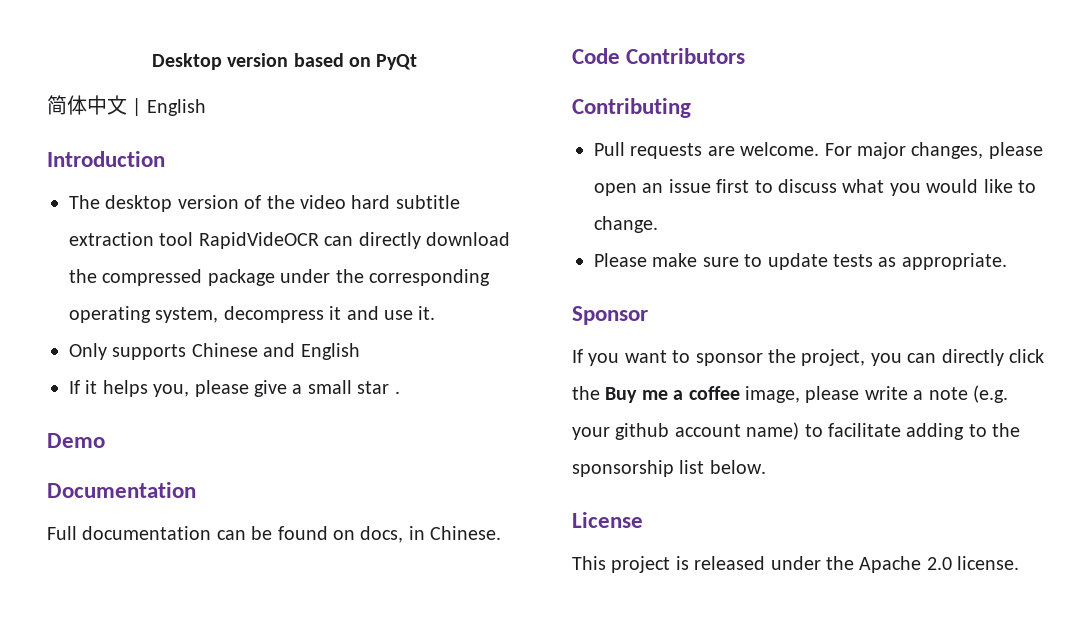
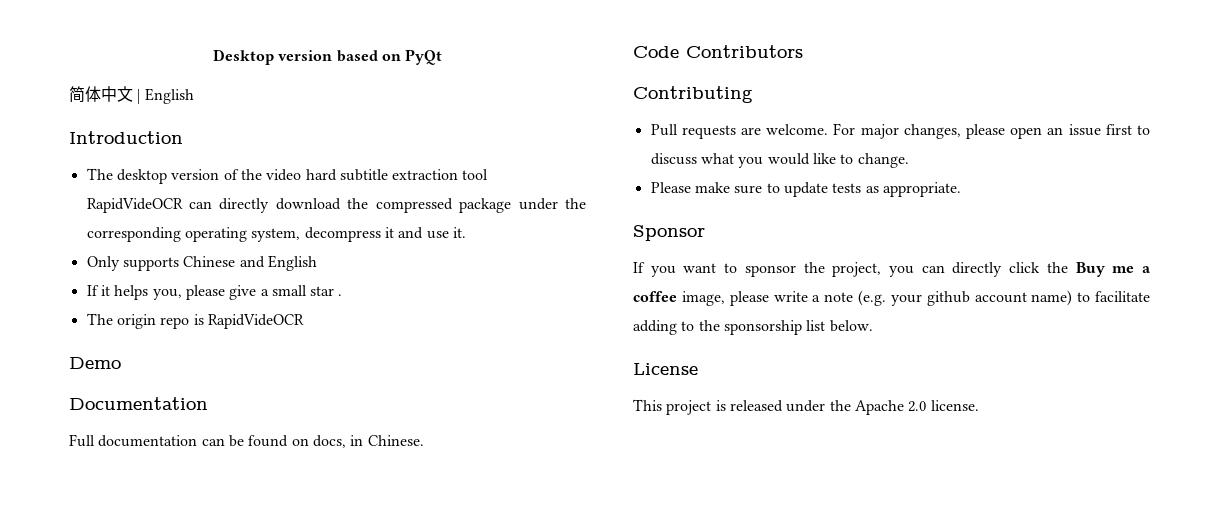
(400, 392) none -> [86,313,304,329] // The origin repo is RapidVideOCR

